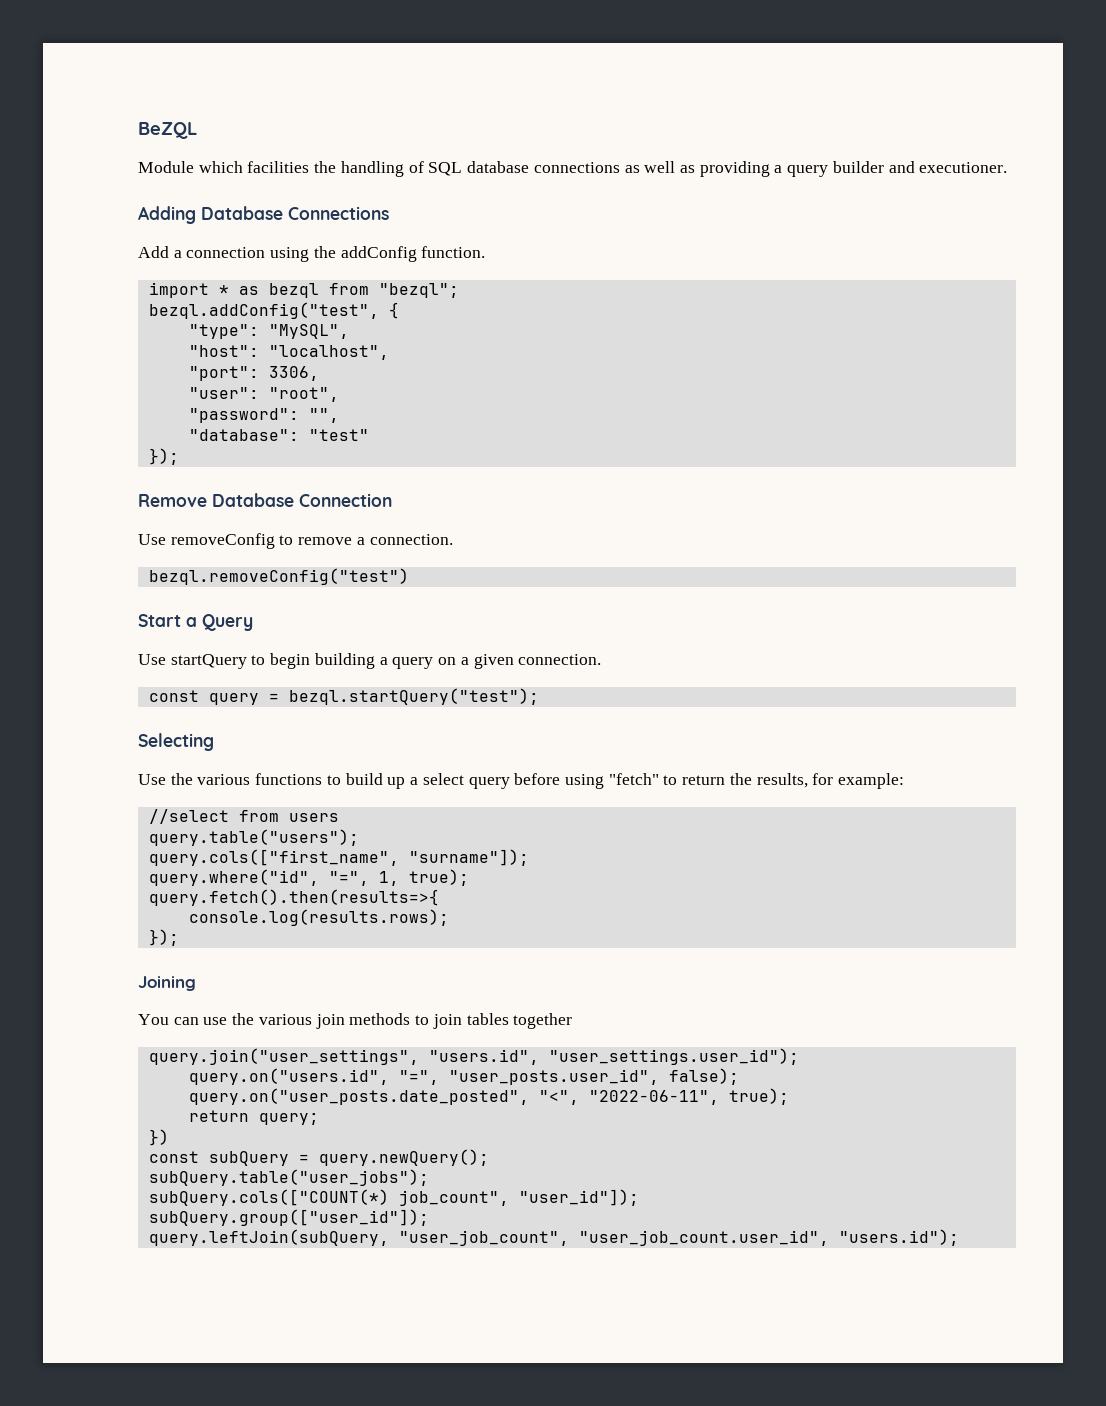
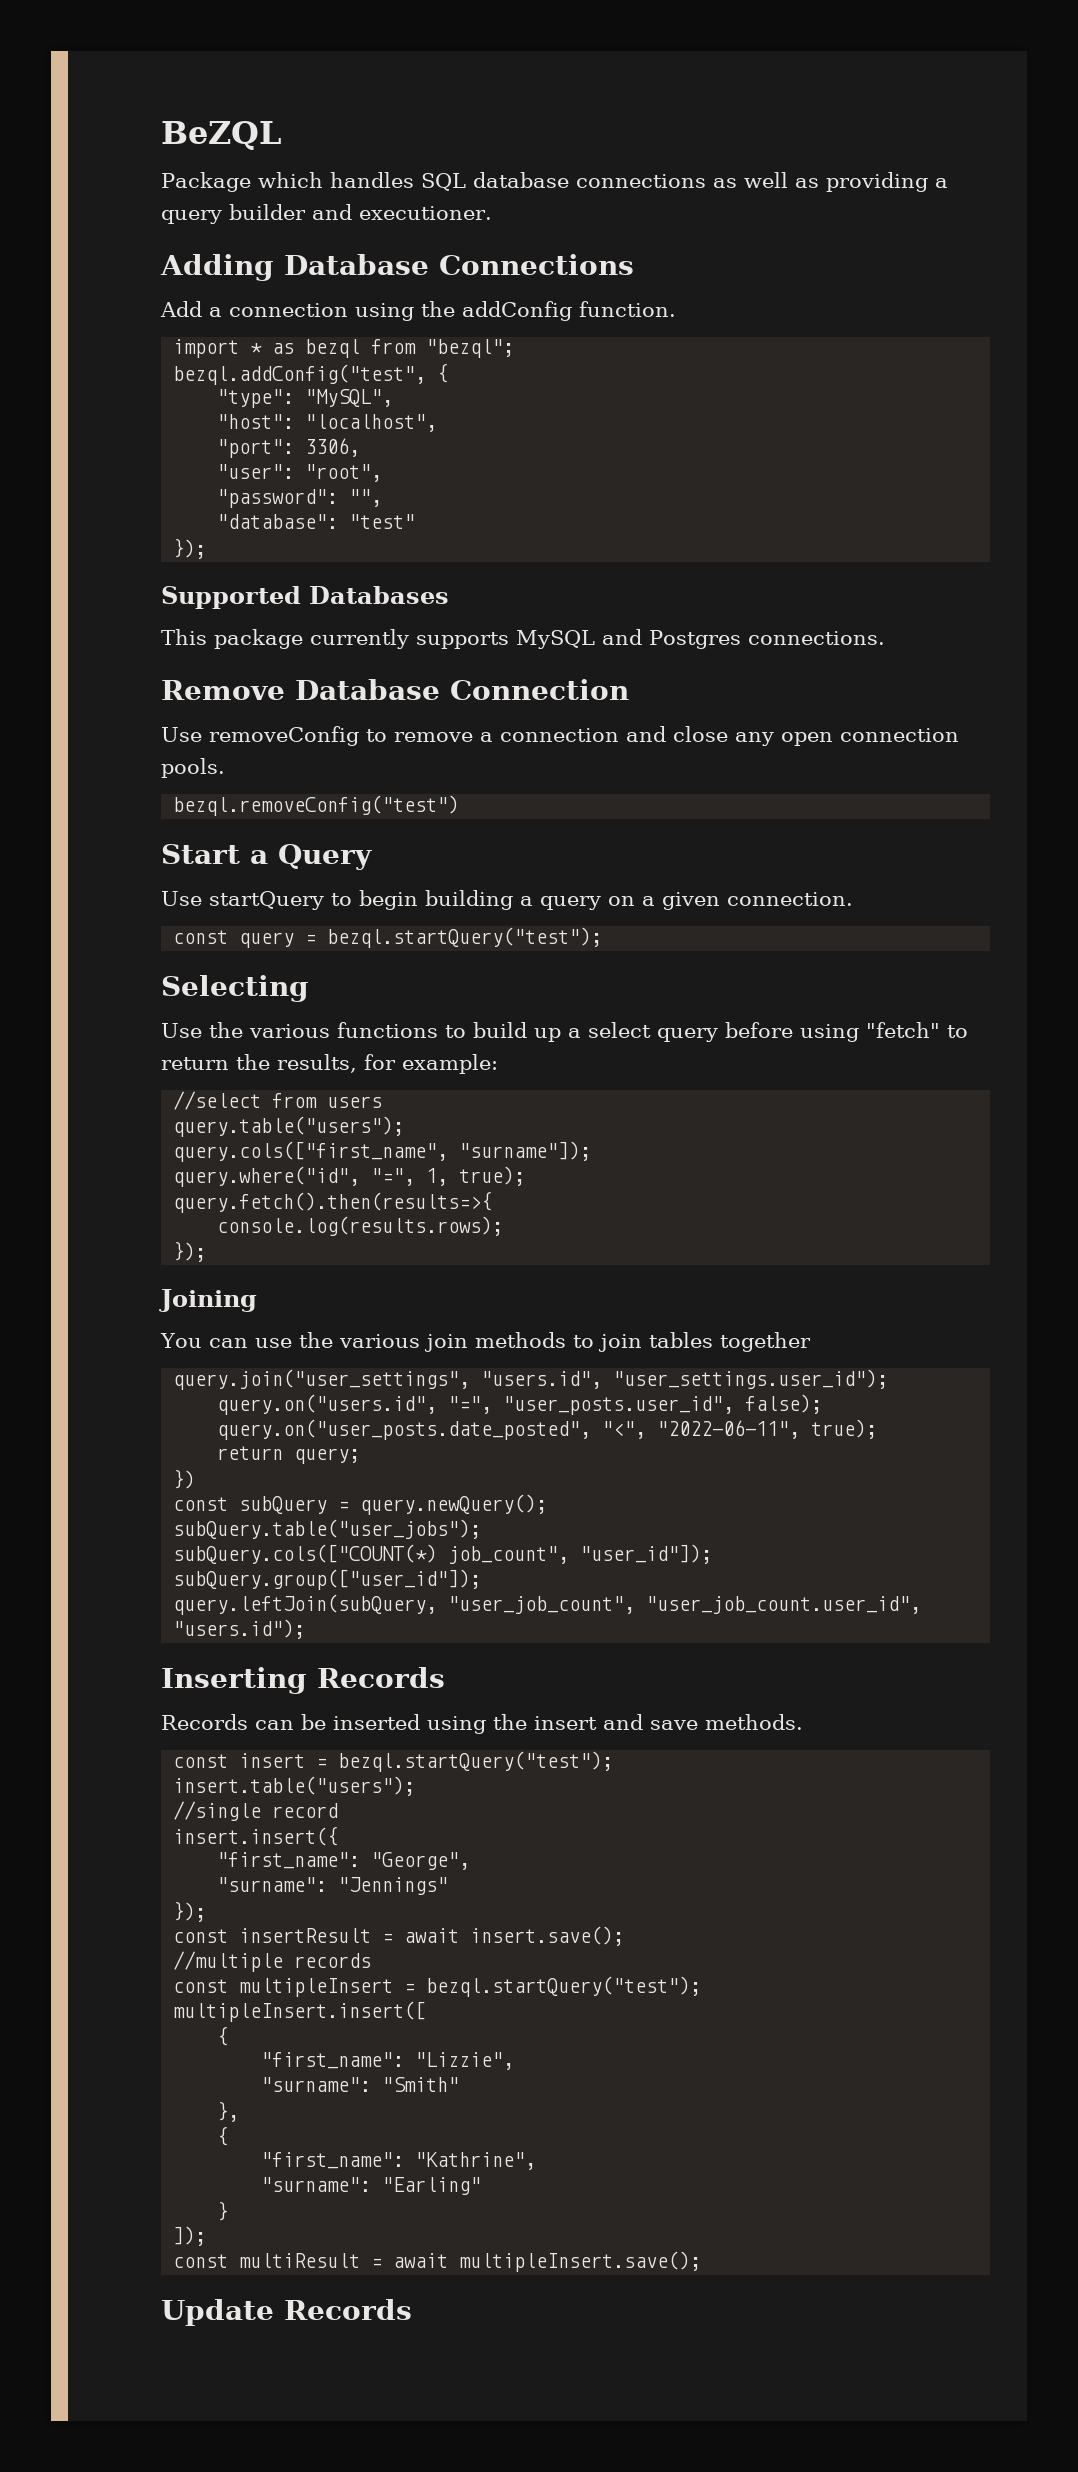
[138,161,424,177] Module which facilities the handling of -> [161,172,414,192] Package which handles
(179, 456) none -> [161,586,449,609] [161,629,885,649] // Supported Databases // This package currently supports MySQL and Postgres connections.
[369,534,453,545] connection. -> [500,726,959,746] [161,758,225,778] connection and close any open connection pools.
(959, 1237) none -> [161,1667,445,1694] [161,1714,803,1734] [173,1751,614,1772] [173,1776,416,1796] [173,1801,339,1821] [173,1826,339,1846] [217,1852,471,1870] [217,1877,449,1895] [173,1901,207,1922] [173,1926,625,1946] [173,1951,372,1972] [173,1976,702,1997] [173,2001,427,2022] [217,2026,229,2046] [261,2052,515,2070] [261,2077,460,2092] [217,2101,240,2122] [217,2126,229,2146] [261,2152,537,2170] [261,2177,482,2195] [217,2201,229,2221] [173,2226,207,2246] [173,2251,702,2272] [161,2299,412,2326] // Inserting Records // Records can be inserted using the insert and save methods. // const insert = bezql.startQuery("test"); // insert.table("users"); // //single record // insert.insert({ // "first_name": "George", // "surname": "Jennings" // }); // const insertResult = await insert.save(); // //multiple records // const multipleInsert = bezql.startQuery("test"); // multipleInsert.insert([ // { // "first_name": "Lizzie", // "surname": "Smith" // }, // { // "first_name": "Kathrine", // "surname": "Earling" // } // ]); // const multiResult = await multipleInsert.save(); // Update Records

